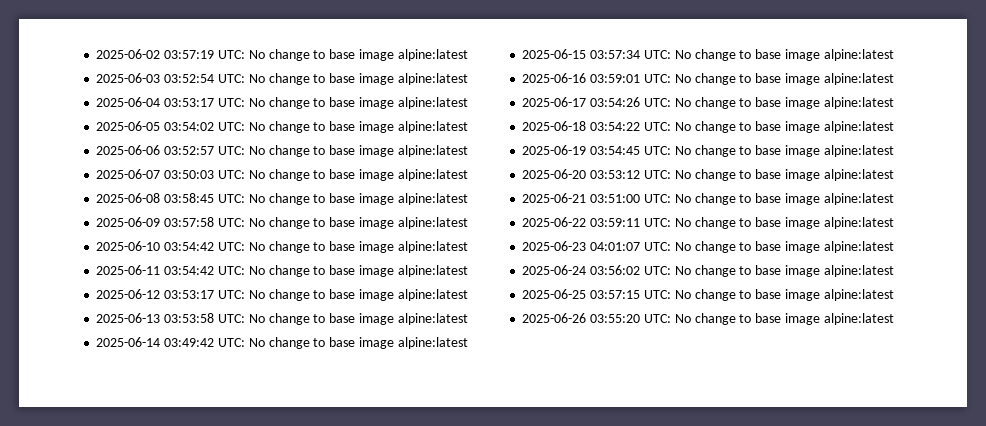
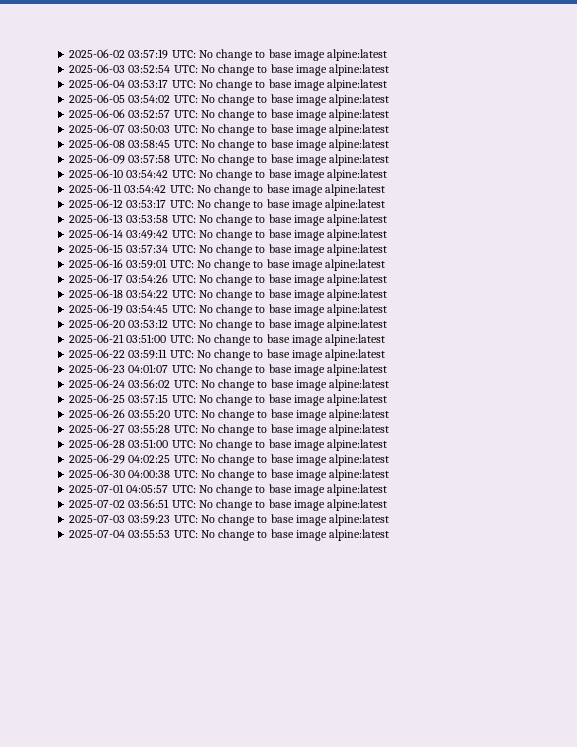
(894, 319) none -> [69,424,390,436] [69,439,388,451] [69,454,390,466] [69,469,390,481] [69,484,388,496] [69,499,388,511] [69,514,390,526] [69,529,390,541] // 2025-06-27 03:55:28 UTC: No change to base image alpine:latest // 2025-06-28 03:51:00 UTC: No change to base image alpine:latest // 2025-06-29 04:02:25 UTC: No change to base image alpine:latest // 2025-06-30 04:00:38 UTC: No change to base image alpine:latest // 2025-07-01 04:05:57 UTC: No change to base image alpine:latest // 2025-07-02 03:56:51 UTC: No change to base image alpine:latest // 2025-07-03 03:59:23 UTC: No change to base image alpine:latest // 2025-07-04 03:55:53 UTC: No change to base image alpine:latest

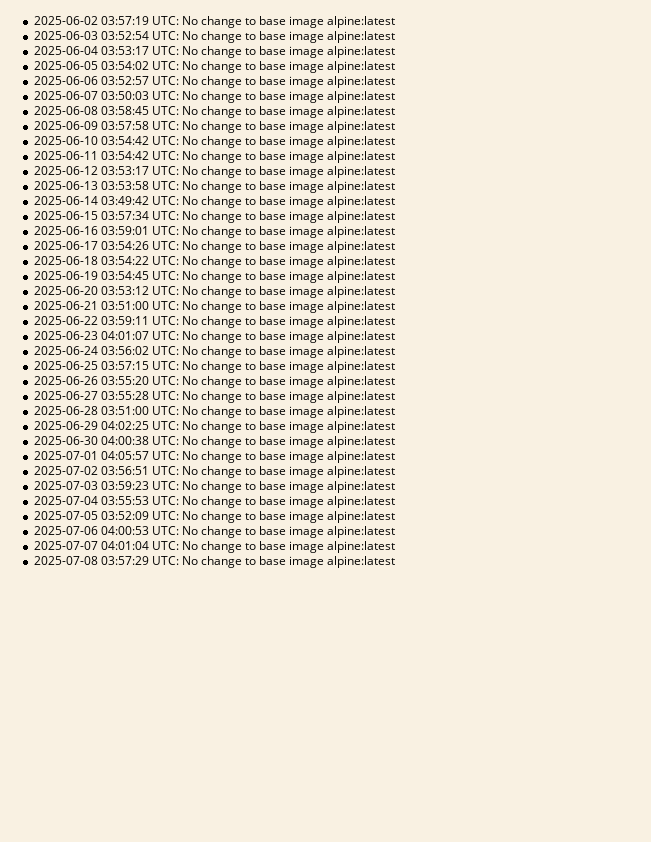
(390, 535) none -> [33,511,396,523] [33,526,396,538] [33,541,396,553] [33,556,396,568] // 2025-07-05 03:52:09 UTC: No change to base image alpine:latest // 2025-07-06 04:00:53 UTC: No change to base image alpine:latest // 2025-07-07 04:01:04 UTC: No change to base image alpine:latest // 2025-07-08 03:57:29 UTC: No change to base image alpine:latest

